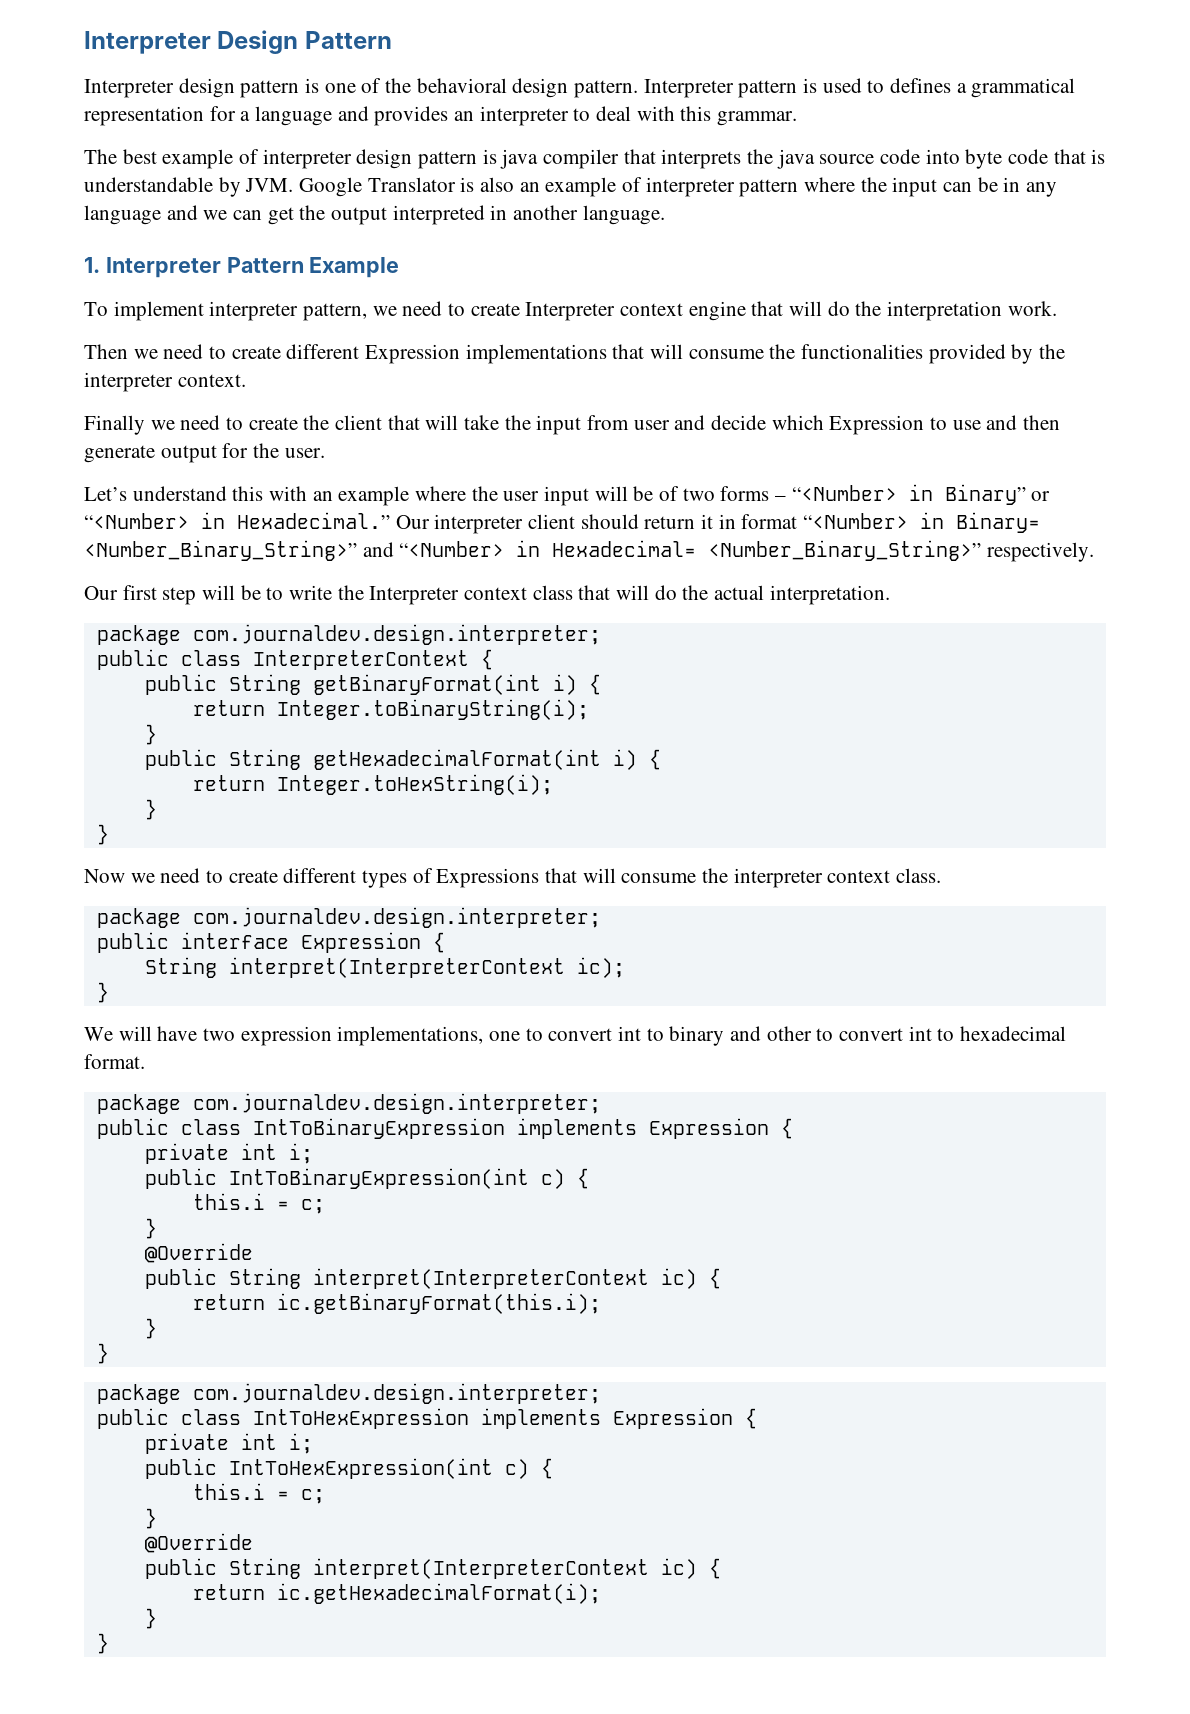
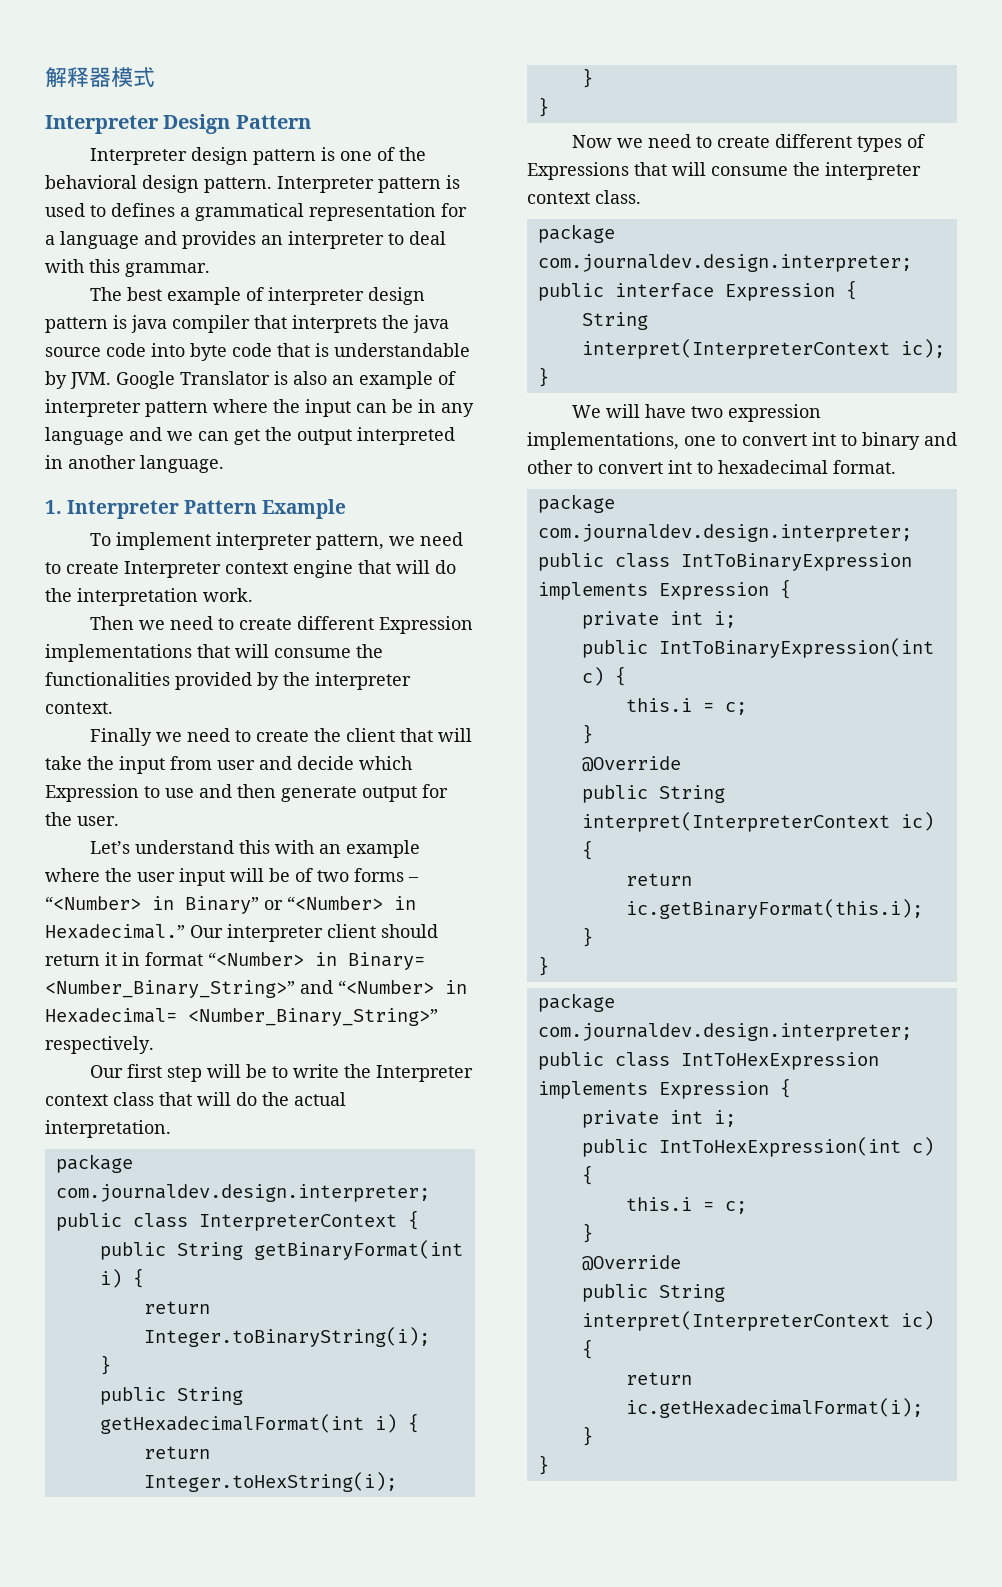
(84, 42) none -> [45,67,155,88] 解释器模式 //

